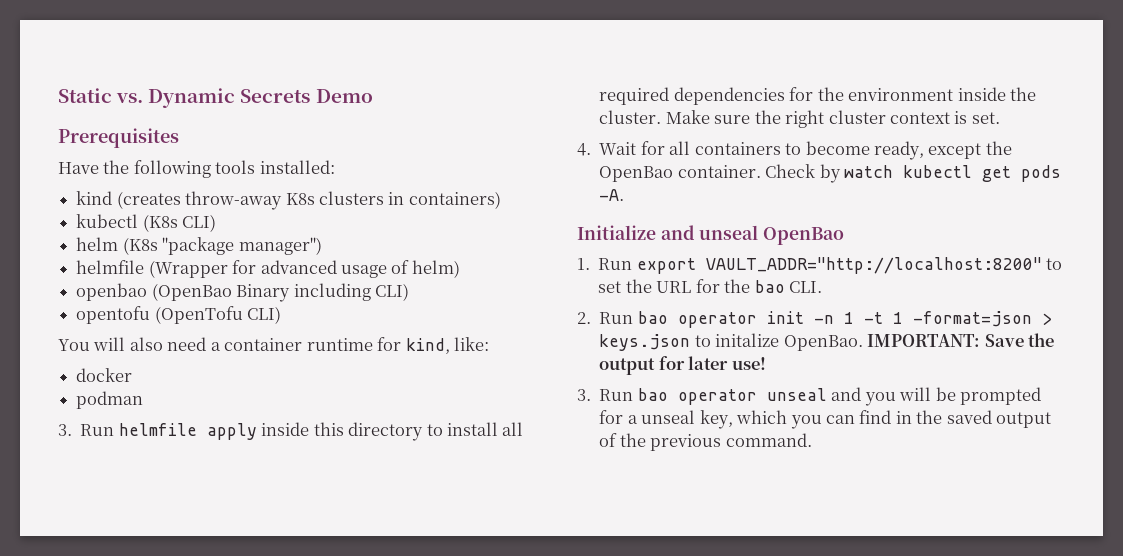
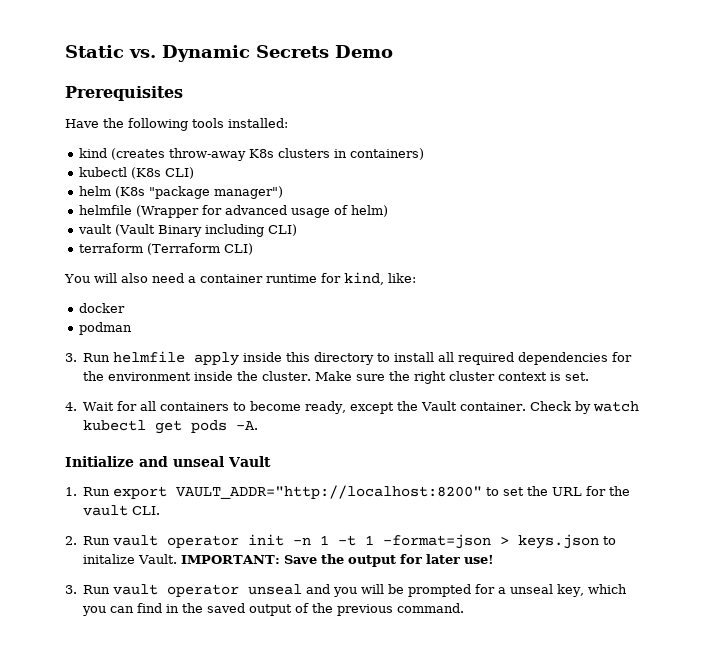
[76,283,232,301] openbao (OpenBao -> [77,224,155,236] vault (Vault
[76,306,243,324] opentofu (OpenTofu -> [78,243,220,255] terraform (Terraform
[599,166,674,182] OpenBao -> [421,401,458,411] Vault
[763,227,845,245] OpenBao -> [228,456,271,467] Vault
[754,280,785,293] bao -> [83,505,129,516] vault
[637,311,668,324] bao -> [113,535,159,546] vault
[783,335,863,351] OpenBao. -> [138,554,178,564] Vault.
[637,388,668,401] bao -> [113,584,159,595] vault

